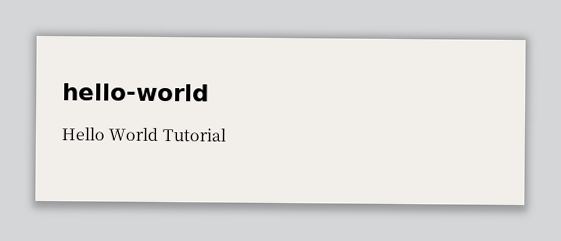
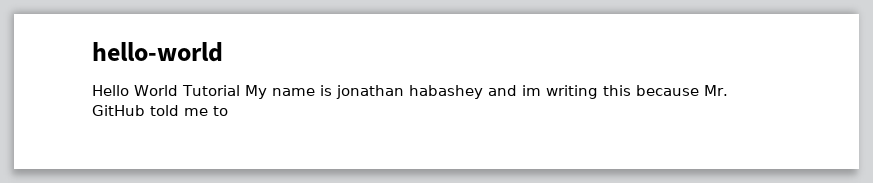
(226, 135) none -> [244,85,728,99] [92,105,228,116] My name is jonathan habashey and im writing this because Mr. GitHub told me to

